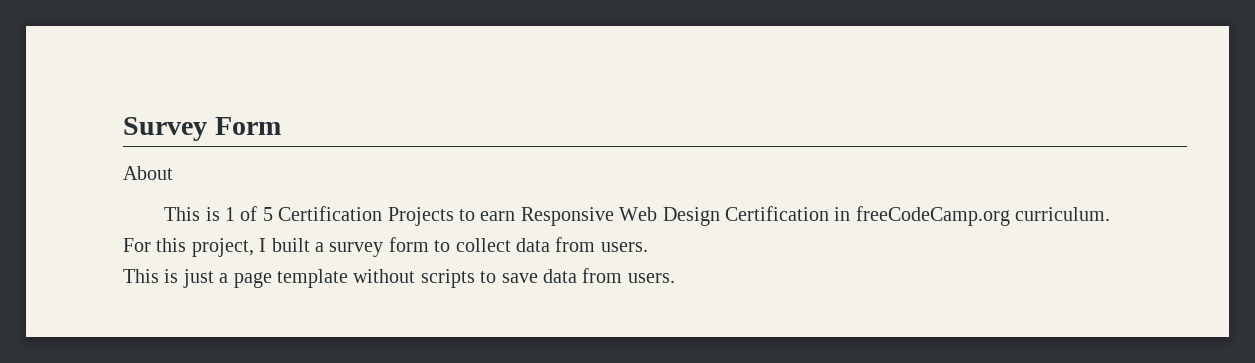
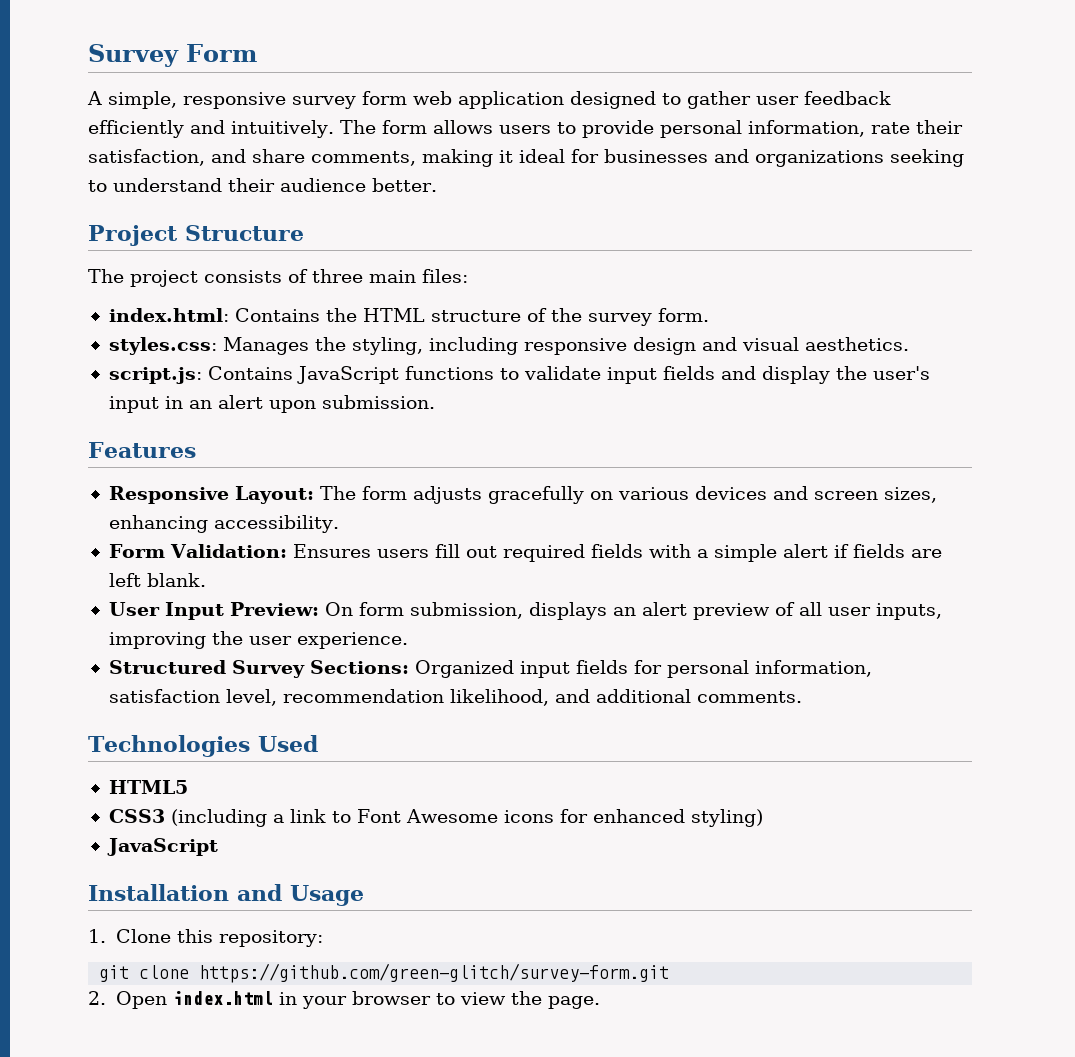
[123,166,173,180] [164,206,1111,226] [123,237,648,257] [123,268,675,288] About // This is 1 of 5 Certification Projects to earn Responsive Web Design Certification in freeCodeCamp.org curriculum. // For this project, I built a survey form to collect data from users. // This is just a page template without scripts to save data from users. -> [87,91,891,109] [88,120,963,138] [88,149,964,167] [88,178,437,192] [88,225,304,246] [88,269,468,287] [108,308,709,326] [108,337,909,355] [108,366,930,384] [108,395,435,413] [88,442,196,458] [108,486,937,504] [108,515,339,533] [108,544,942,562] [108,573,206,587] [108,602,942,620] [108,631,408,649] [108,660,872,678] [108,689,802,706] [88,735,318,757] [108,780,188,794] [108,809,763,827] [106,838,218,856] [88,884,364,906] [88,929,323,947] [99,963,670,983] [88,991,600,1009] A simple, responsive survey form web application designed to gather user feedback efficiently and intuitively. The form allows users to provide personal information, rate their satisfaction, and share comments, making it ideal for businesses and organizations seeking to understand their audience better. // Project Structure // The project consists of three main files: // index.html: Contains the HTML structure of the survey form. // styles.css: Manages the styling, including responsive design and visual aesthetics. // script.js: Contains JavaScript functions to validate input fields and display the user's input in an alert upon submission. // Features // Responsive Layout: The form adjusts gracefully on various devices and screen sizes, enhancing accessibility. // Form Validation: Ensures users fill out required fields with a simple alert if fields are left blank. // User Input Preview: On form submission, displays an alert preview of all user inputs, improving the user experience. // Structured Survey Sections: Organized input fields for personal information, satisfaction level, recommendation likelihood, and additional comments. // Technologies Used // HTML5 // CSS3 (including a link to Font Awesome icons for enhanced styling) // JavaScript // Installation and Usage // 1. Clone this repository: // git clone https://github.com/green-glitch/survey-form.git // 2. Open index.html in your browser to view the page.

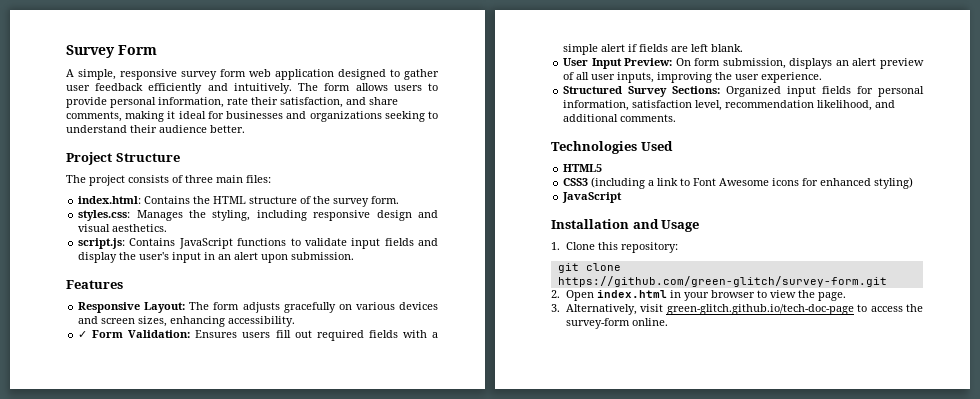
(339, 524) none -> [78,331,88,338] ✓
(600, 1002) none -> [551,304,923,315] [565,318,668,329] // 3. Alternatively, visit green-glitch.github.io/tech-doc-page to access the survey-form online.

